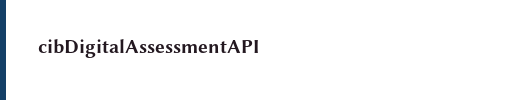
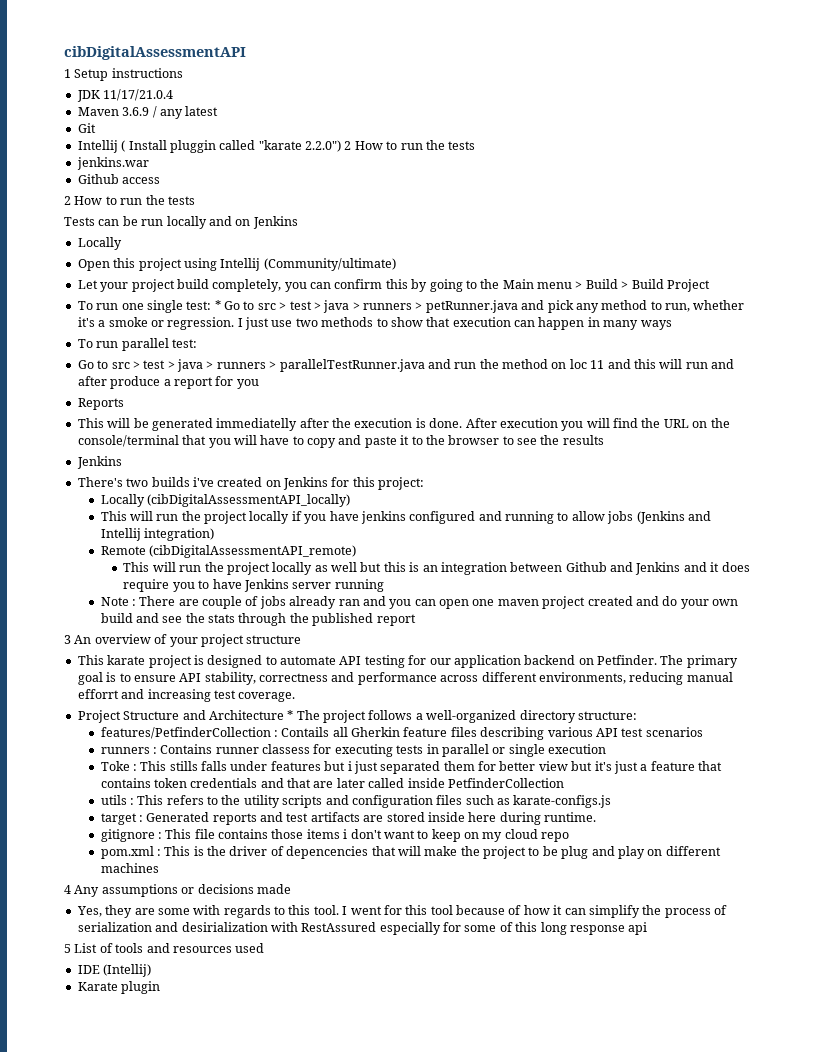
(259, 48) none -> [64,68,183,81] [76,89,174,102] [77,106,219,119] [77,123,96,133] [77,140,476,153] [76,157,149,170] [77,174,161,184] [64,195,195,205] [64,216,298,229] [77,237,122,250] [77,258,396,271] [77,279,710,292] [77,300,745,313] [77,317,672,330] [77,338,197,351] [77,359,734,372] [77,376,259,389] [77,398,124,410] [77,418,730,431] [77,435,604,448] [76,456,122,469] [77,477,425,490] [100,494,350,507] [100,511,711,524] [100,528,214,541] [100,545,356,558] [123,562,750,575] [123,579,384,592] [100,596,739,609] [100,613,416,626] [64,634,302,647] [77,655,738,668] [77,672,733,685] [77,689,296,702] [77,710,637,723] [100,727,703,740] [100,744,607,757] [100,761,723,774] [100,778,564,788] [100,795,612,808] [100,812,597,825] [100,829,570,842] [100,846,721,859] [100,863,159,873] [64,884,291,897] [76,905,727,918] [77,922,648,935] [64,943,265,953] [77,964,152,977] [77,981,161,994] // 1 Setup instructions // JDK 11/17/21.0.4 // Maven 3.6.9 / any latest // Git // Intellij ( Install pluggin called "karate 2.2.0") 2 How to run the tests // jenkins.war // Github access // 2 How to run the tests // Tests can be run locally and on Jenkins // Locally // Open this project using Intellij (Community/ultimate) // Let your project build completely, you can confirm this by going to the Main menu > Build > Build Project // To run one single test: * Go to src > test > java > runners > petRunner.java and pick any method to run, whether it's a smoke or regression. I just use two methods to show that execution can happen in many ways // To run parallel test: // Go to src > test > java > runners > parallelTestRunner.java and run the method on loc 11 and this will run and after produce a report for you // Reports // This will be generated immediatelly after the execution is done. After execution you will find the URL on the console/terminal that you will have to copy and paste it to the browser to see the results // Jenkins // There's two builds i've created on Jenkins for this project: // Locally (cibDigitalAssessmentAPI_locally) // This will run the project locally if you have jenkins configured and running to allow jobs (Jenkins and Intellij integration) // Remote (cibDigitalAssessmentAPI_remote) // This will run the project locally as well but this is an integration between Github and Jenkins and it does require you to have Jenkins server running // Note : There are couple of jobs already ran and you can open one maven project created and do your own build and see the stats through the published report // 3 An overview of your project structure // This karate project is designed to automate API testing for our application backend on Petfinder. The primary goal is to ensure API stability, correctness and performance across different environments, reducing manual efforrt and increasing test coverage. // Project Structure and Architecture * The project follows a well-organized directory structure: // features/PetfinderCollection : Contails all Gherkin feature files describing various API test scenarios // runners : Contains runner classess for executing tests in parallel or single execution // Toke : This stills falls under features but i just separated them for better view but it's just a feature that contains token credentials and that are later called inside PetfinderCollection // utils : This refers to the utility scripts and configuration files such as karate-configs.js // target : Generated reports and test artifacts are stored inside here during runtime. // gitignore : This file contains those items i don't want to keep on my cloud repo // pom.xml : This is the driver of depencencies that will make the project to be plug and play on different machines // 4 Any assumptions or decisions made // Yes, they are some with regards to this tool. I went for this tool because of how it can simplify the process of serialization and desirialization with RestAssured especially for some of this long response api // 5 List of tools and resources used // IDE (Intellij) // Karate plugin

